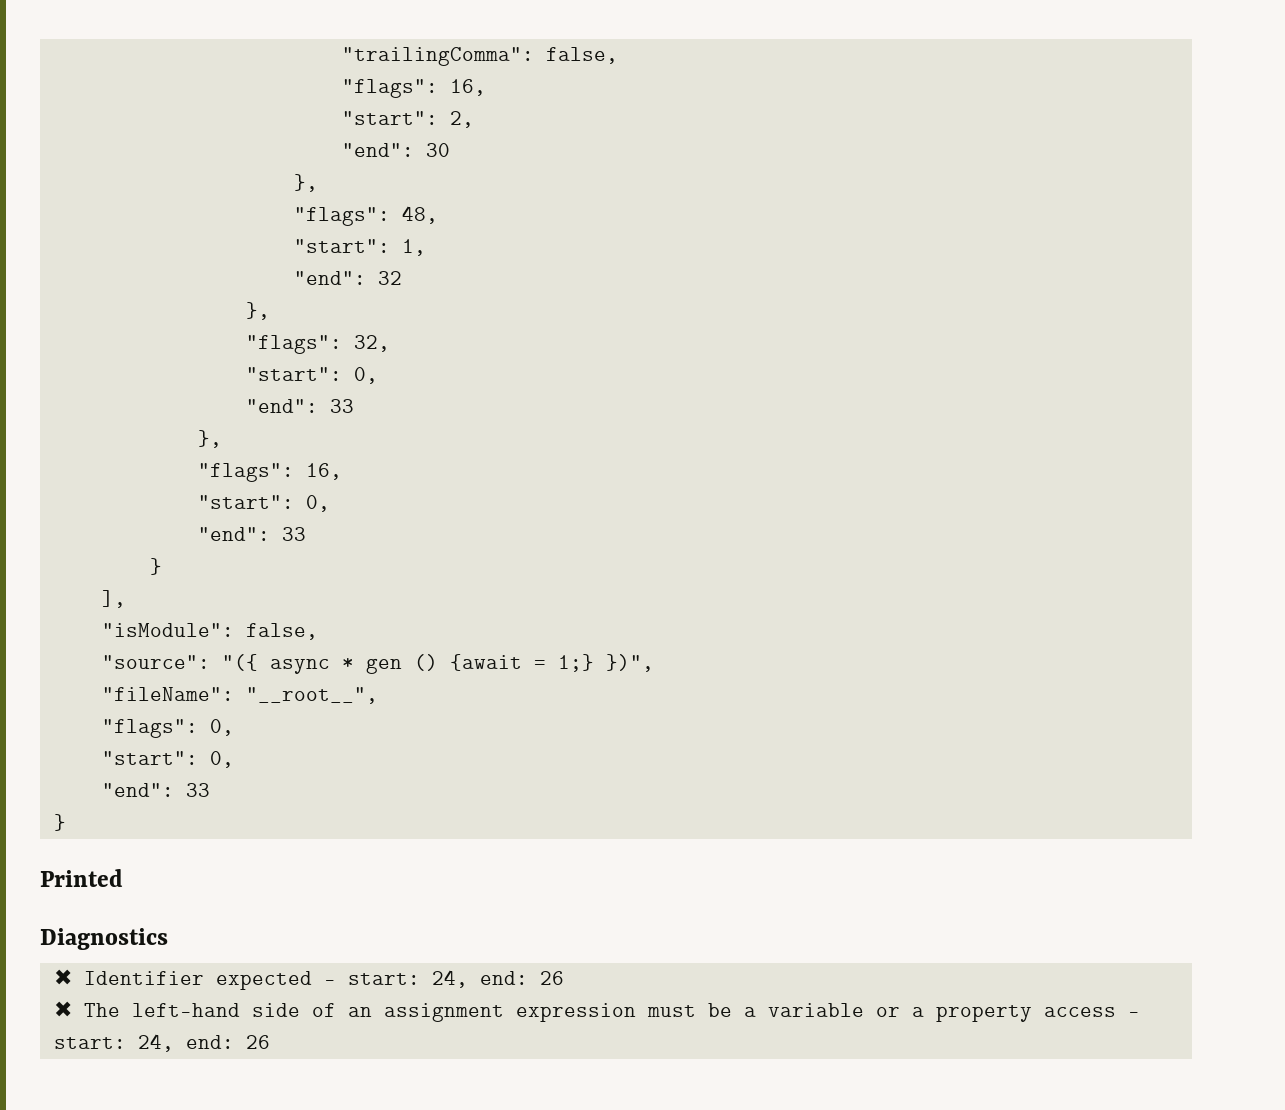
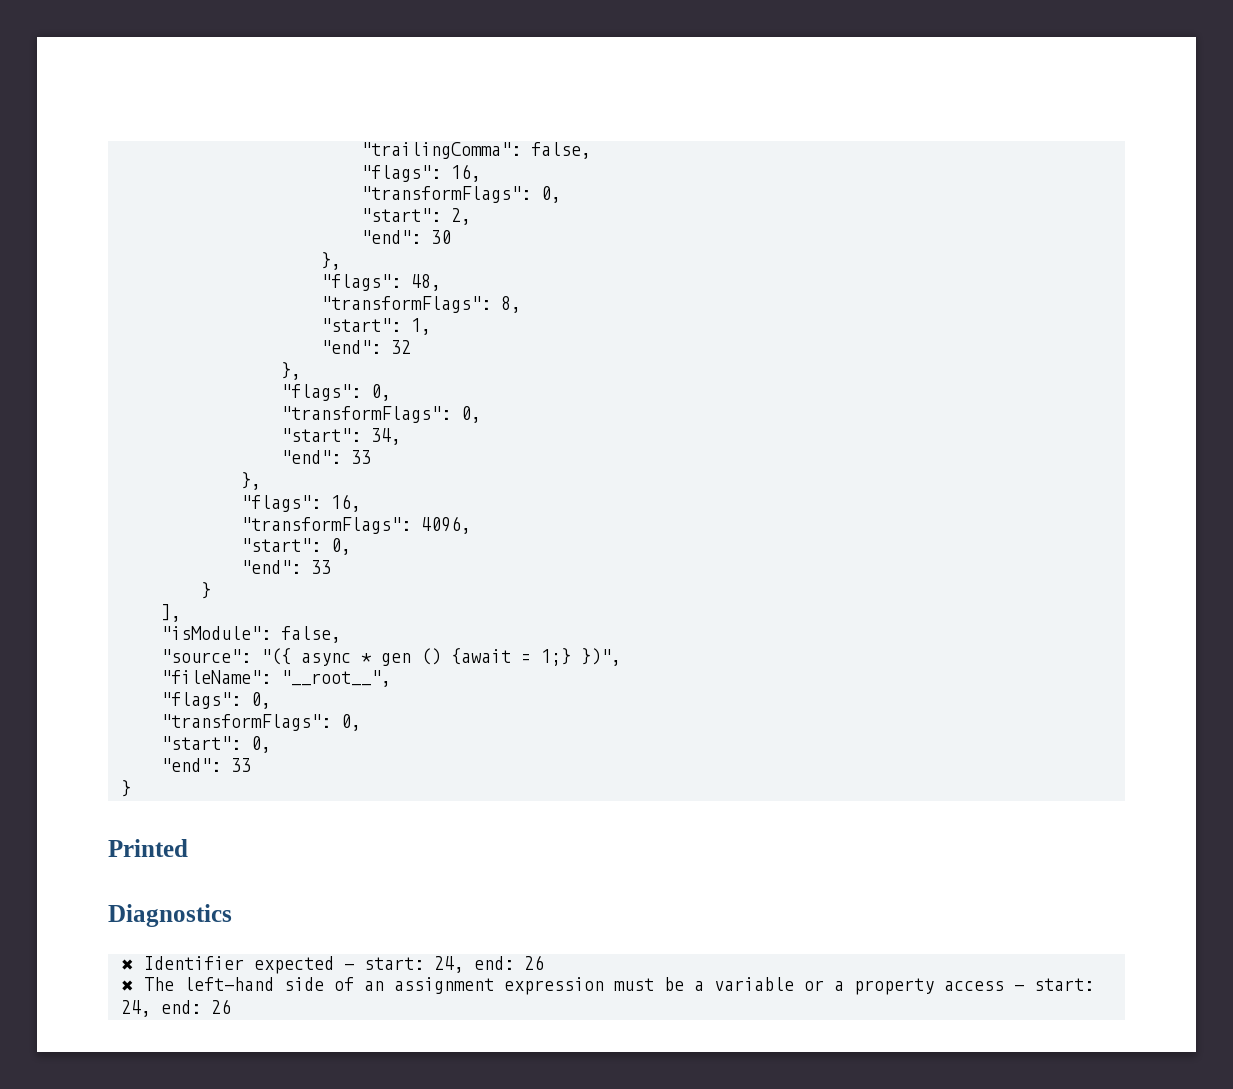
(486, 87) none -> [360,186,561,203] // "transformFlags": 0,
(438, 215) none -> [320,296,521,313] // "transformFlags": 8,
[353,335,390,352] [245,367,378,384] 32, // "start": 0, -> [370,384,391,401] [280,406,481,423] [280,428,401,445] 0, // "transformFlags": 0, // "start": 34,
(342, 471) none -> [240,516,471,534] // "transformFlags": 4096,
(234, 727) none -> [160,714,361,731] // "transformFlags": 0,

